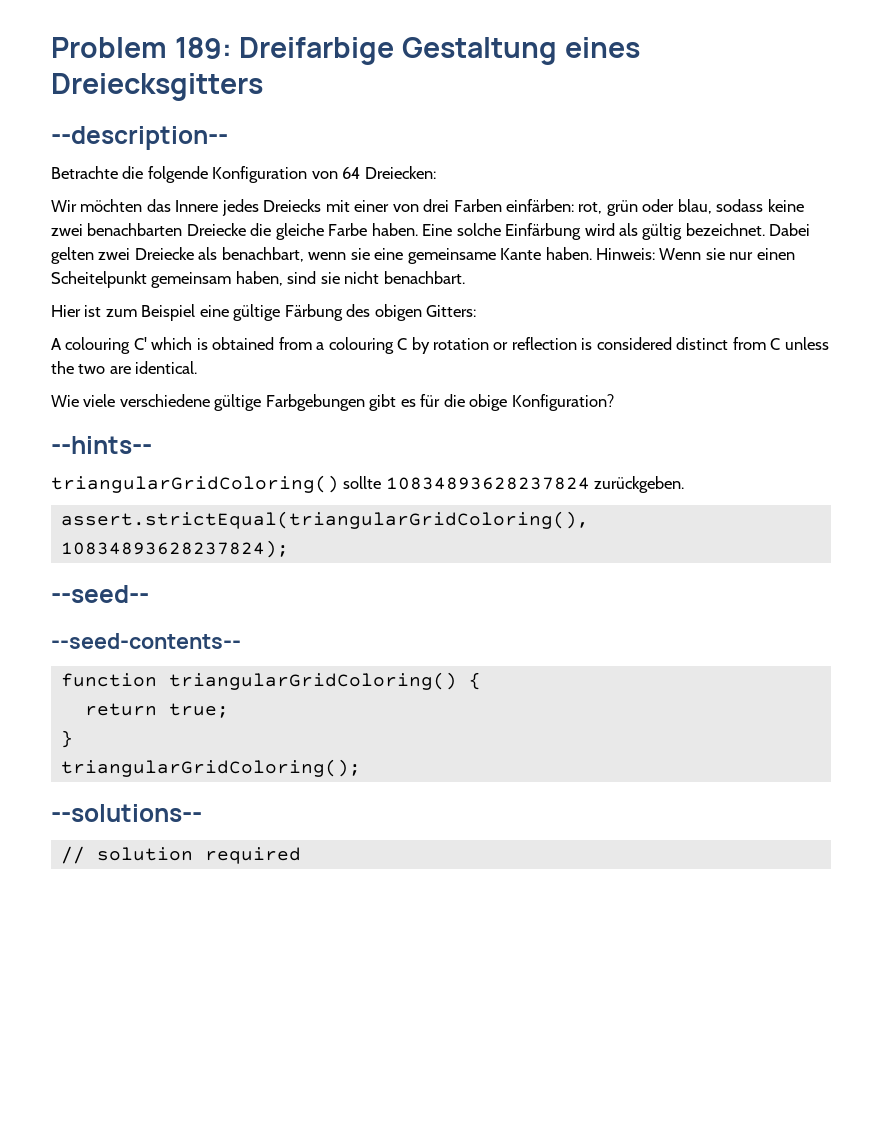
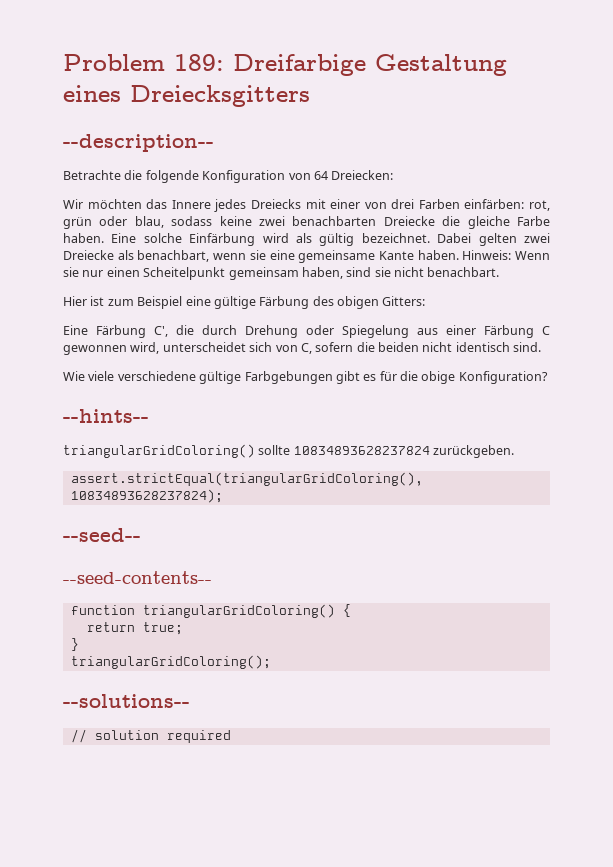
[51,337,829,354] [51,361,198,374] A colouring C' which is obtained from a colouring C by rotation or reflection is considered distinct from C unless the two are identical. -> [63,325,550,338] [63,342,542,355] Eine Färbung C', die durch Drehung oder Spiegelung aus einer Färbung C gewonnen wird, unterscheidet sich von C, sofern die beiden nicht identisch sind.

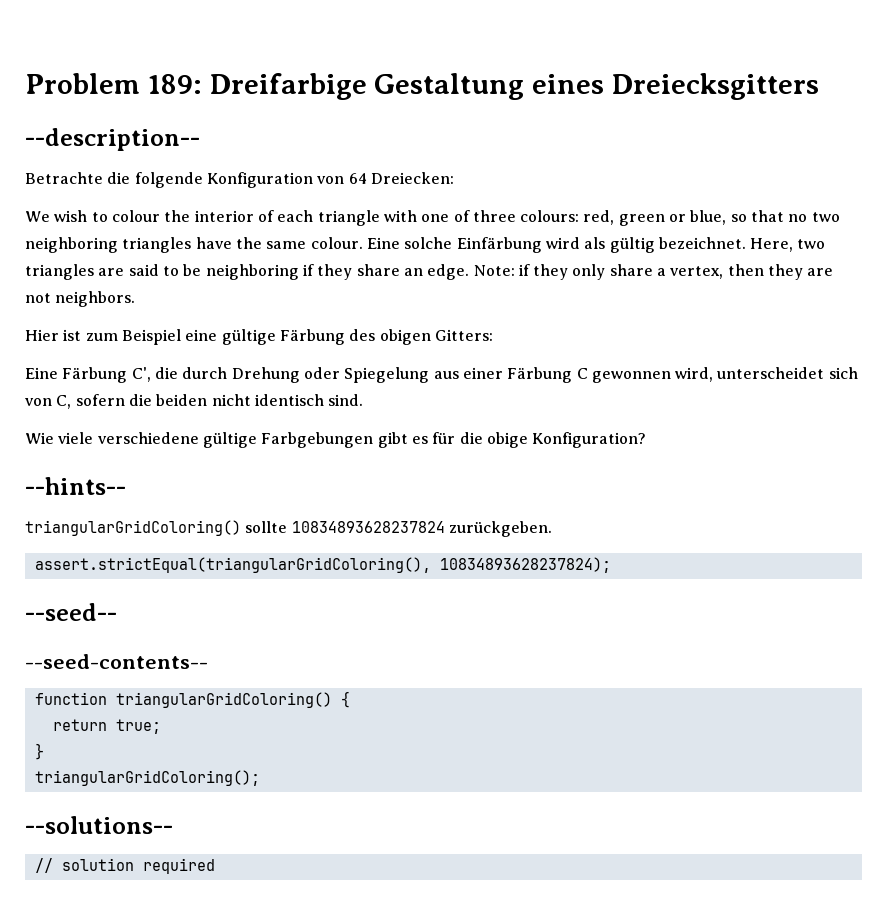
[63,199,550,212] [63,216,550,229] [63,233,104,243] Wir möchten das Innere jedes Dreiecks mit einer von drei Farben einfärben: rot, grün oder blau, sodass keine zwei benachbarten Dreiecke die gleiche Farbe haben. -> [25,210,840,226] [25,237,363,253] We wish to colour the interior of each triangle with one of three colours: red, green or blue, so that no two neighboring triangles have the same colour.
[437,233,550,246] [63,250,550,263] [63,267,500,280] Dabei gelten zwei Dreiecke als benachbart, wenn sie eine gemeinsame Kante haben. Hinweis: Wenn sie nur einen Scheitelpunkt gemeinsam haben, sind sie nicht benachbart. -> [750,238,826,252] [25,264,834,280] [25,291,136,307] Here, two triangles are said to be neighboring if they share an edge. Note: if they only share a vertex, then they are not neighbors.

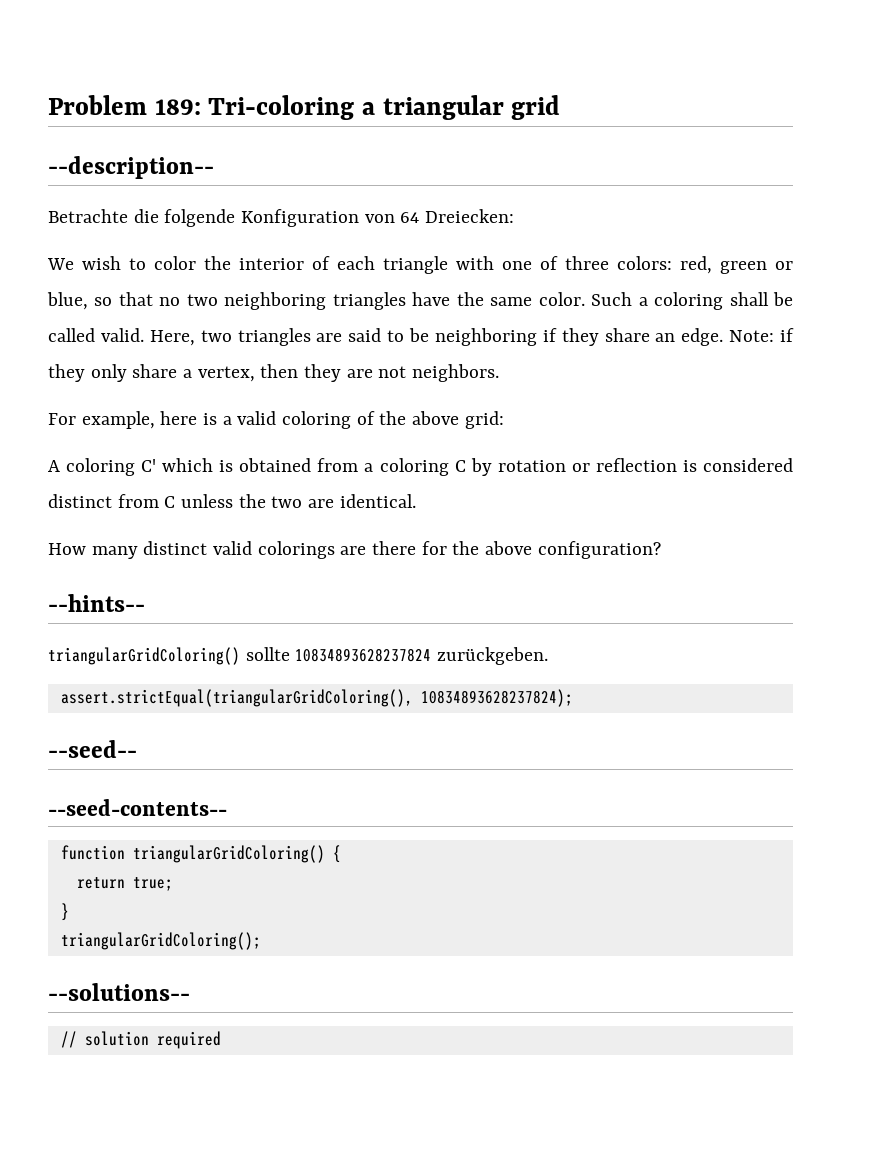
[209,73,820,100] Dreifarbige Gestaltung eines Dreiecksgitters -> [208,95,561,120] Tri-coloring a triangular grid
[111,210,160,222] colour -> [154,256,196,270] color
[520,210,580,222] colours: -> [617,256,672,270] colors:
[310,237,746,253] colour. Eine solche Einfärbung wird als gültig bezeichnet. -> [538,292,793,310] [48,328,144,342] color. Such a coloring shall be called valid.
[25,329,493,345] [25,367,858,383] [25,394,364,409] [25,432,647,448] Hier ist zum Beispiel eine gültige Färbung des obigen Gitters: // Eine Färbung C', die durch Drehung oder Spiegelung aus einer Färbung C gewonnen wird, unterscheidet sich von C, sofern die beiden nicht identisch sind. // Wie viele verschiedene gültige Farbgebungen gibt es für die obige Konfiguration? -> [48,411,504,429] [48,458,793,476] [48,494,416,508] [48,541,661,559] For example, here is a valid coloring of the above grid: // A coloring C' which is obtained from a coloring C by rotation or reflection is considered distinct from C unless the two are identical. // How many distinct valid colorings are there for the above configuration?

